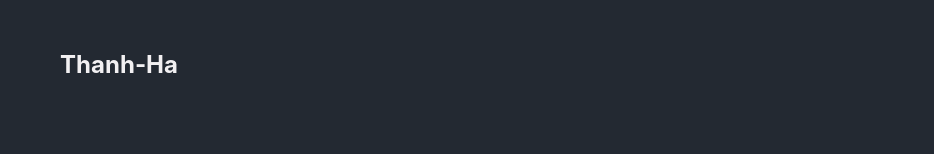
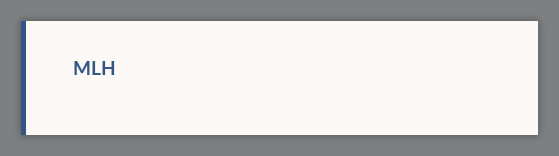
[60,55,178,73] Thanh-Ha -> [73,61,116,75] MLH

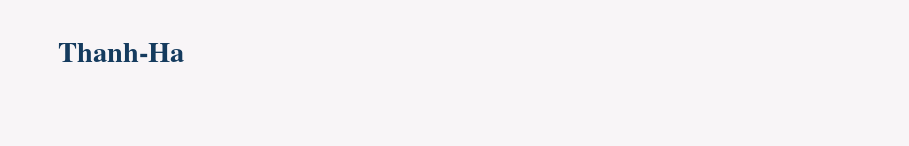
[73,61,116,75] MLH -> [58,43,184,62] Thanh-Ha

